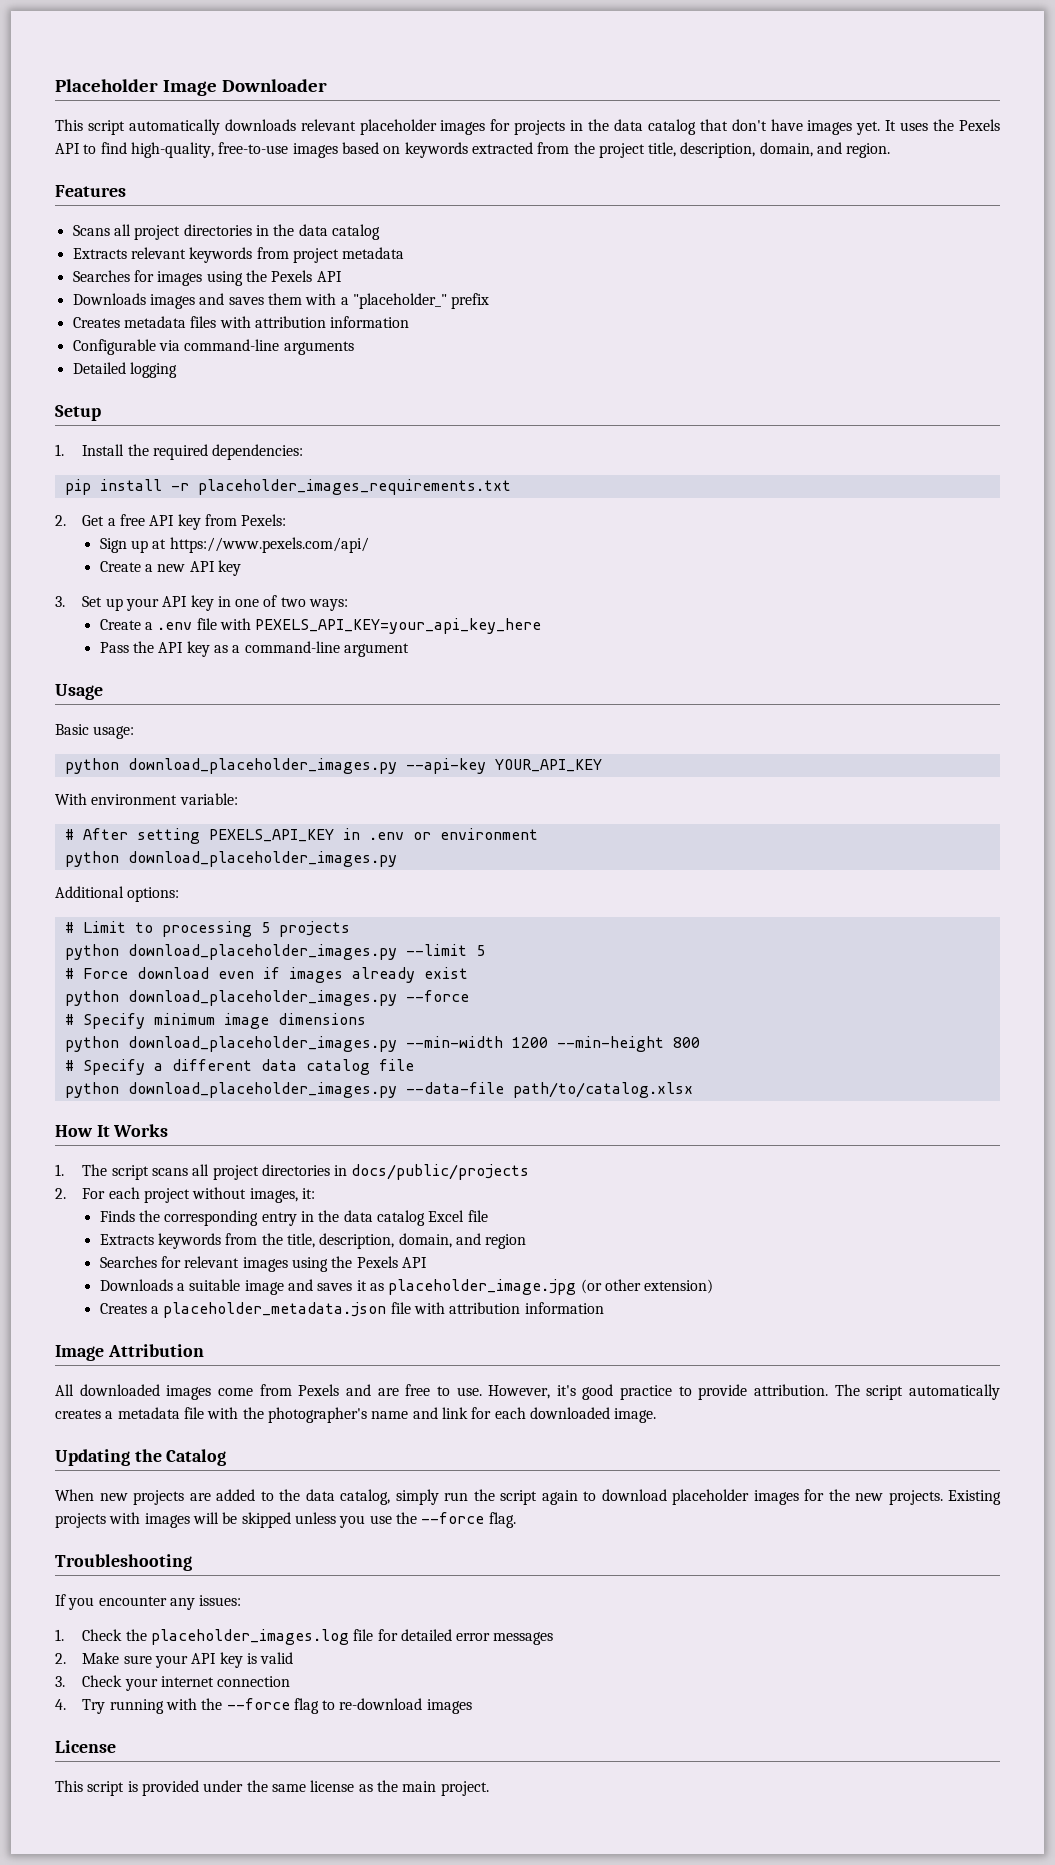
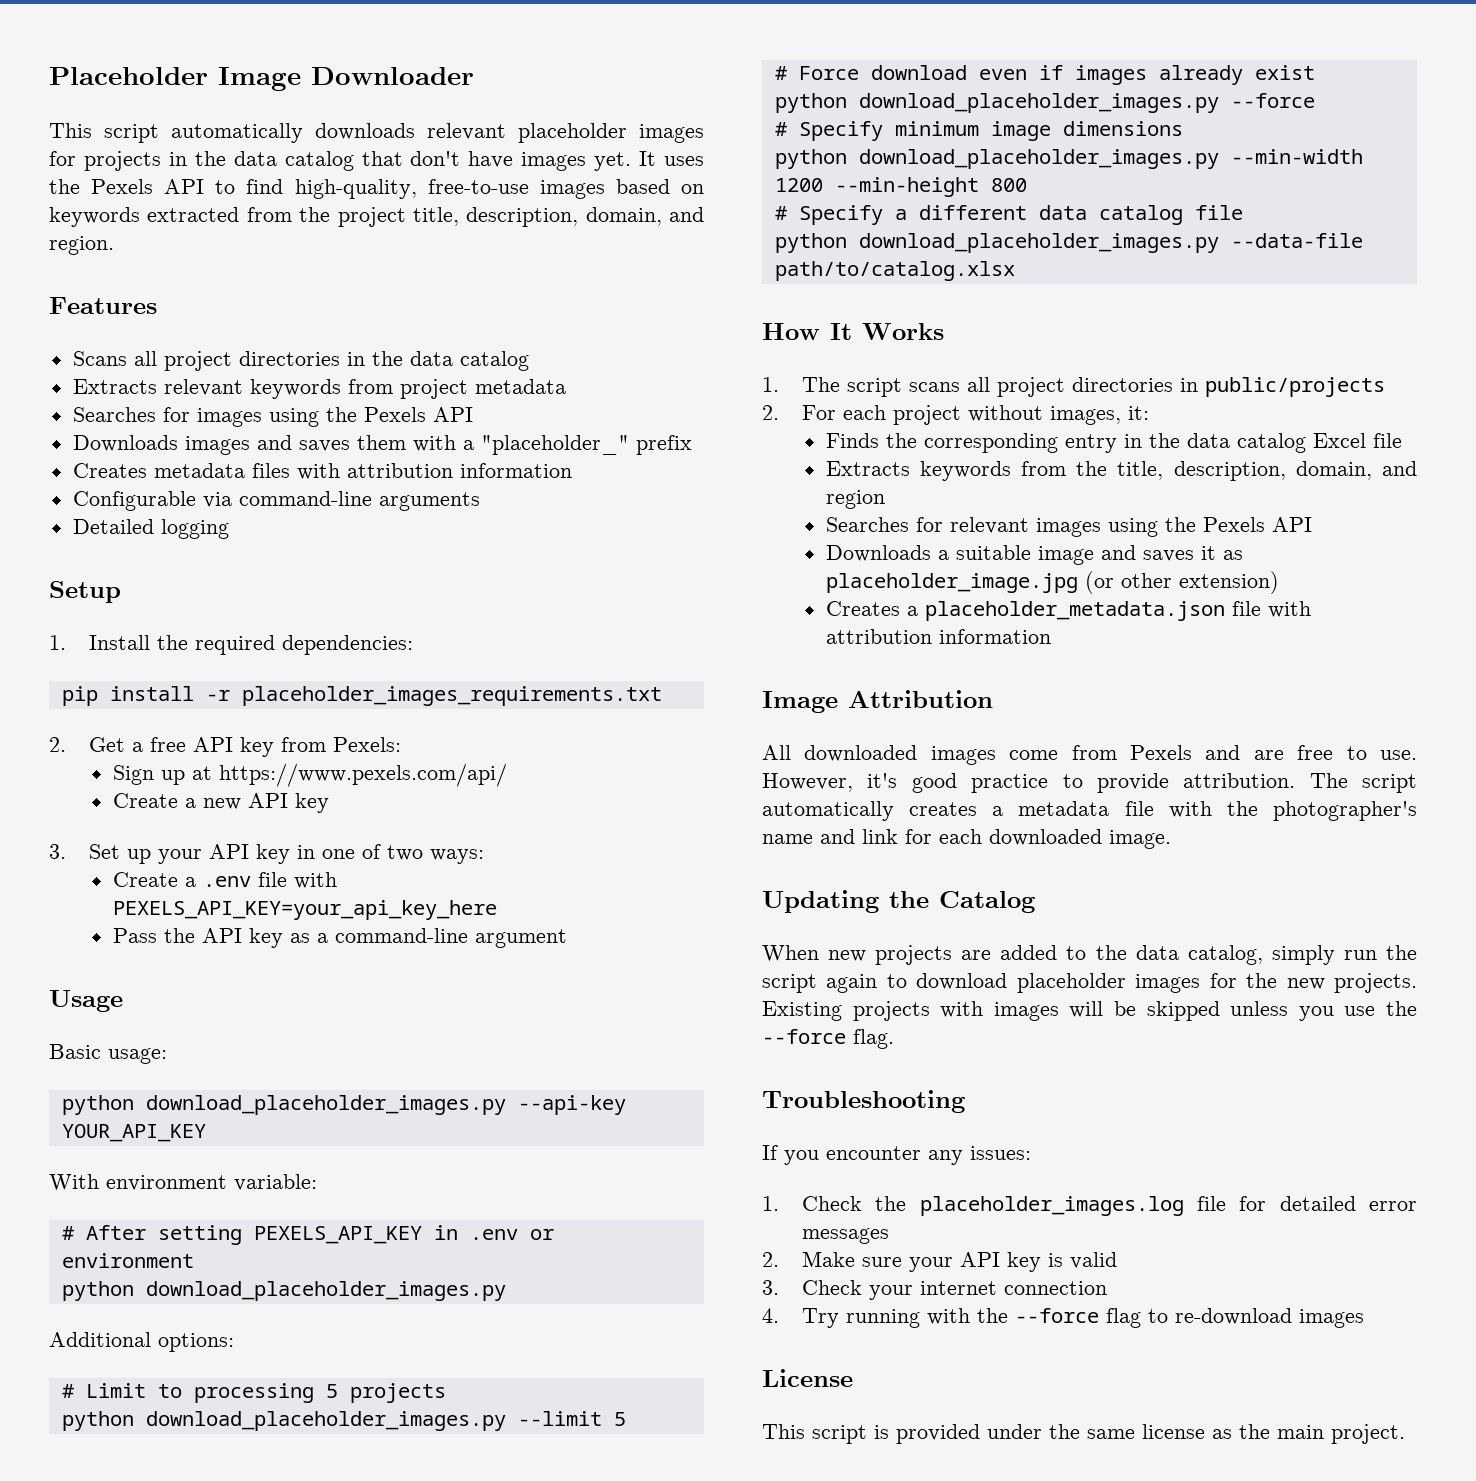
[351,1164,530,1180] docs/public/projects -> [1205,377,1386,397] public/projects

